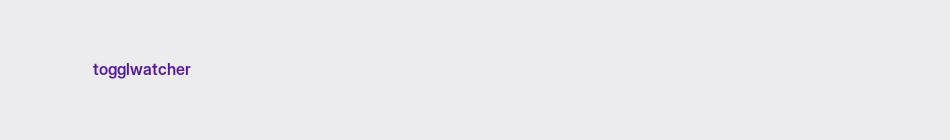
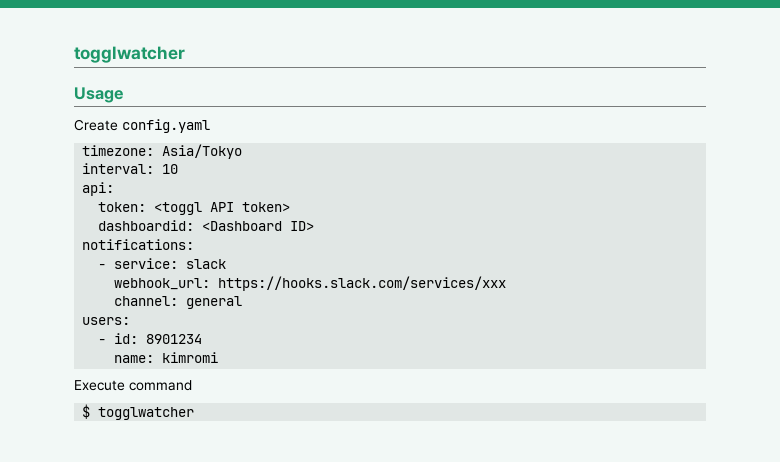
[93,63,191,79] togglwatcher -> [74,46,185,63] [74,87,123,103] [74,119,210,133] [82,144,243,159] [82,163,179,174] [82,182,115,196] [98,202,291,215] [98,220,315,231] [82,239,195,250] [98,258,227,269] [114,276,507,291] [114,296,243,309] [82,317,131,325] [98,333,203,344] [114,352,219,363] [74,380,192,391] [82,404,195,420] togglwatcher // Usage // Create config.yaml // timezone: Asia/Tokyo // interval: 10 // api: // token: <toggl API token> // dashboardid: <Dashboard ID> // notifications: // - service: slack // webhook_url: https://hooks.slack.com/services/xxx // channel: general // users: // - id: 8901234 // name: kimromi // Execute command // $ togglwatcher

